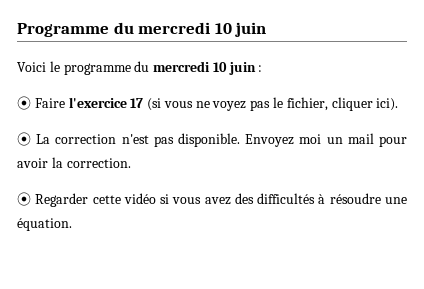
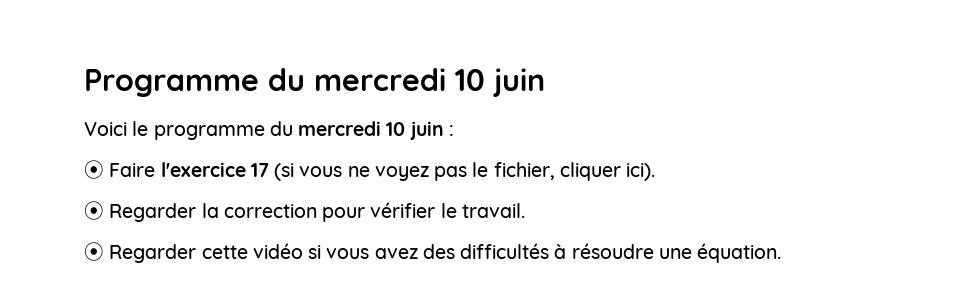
[36,133,407,147] [17,157,131,168] La correction n'est pas disponible. Envoyez moi un mail pour avoir la correction. -> [109,202,525,222] Regarder la correction pour vérifier le travail.

